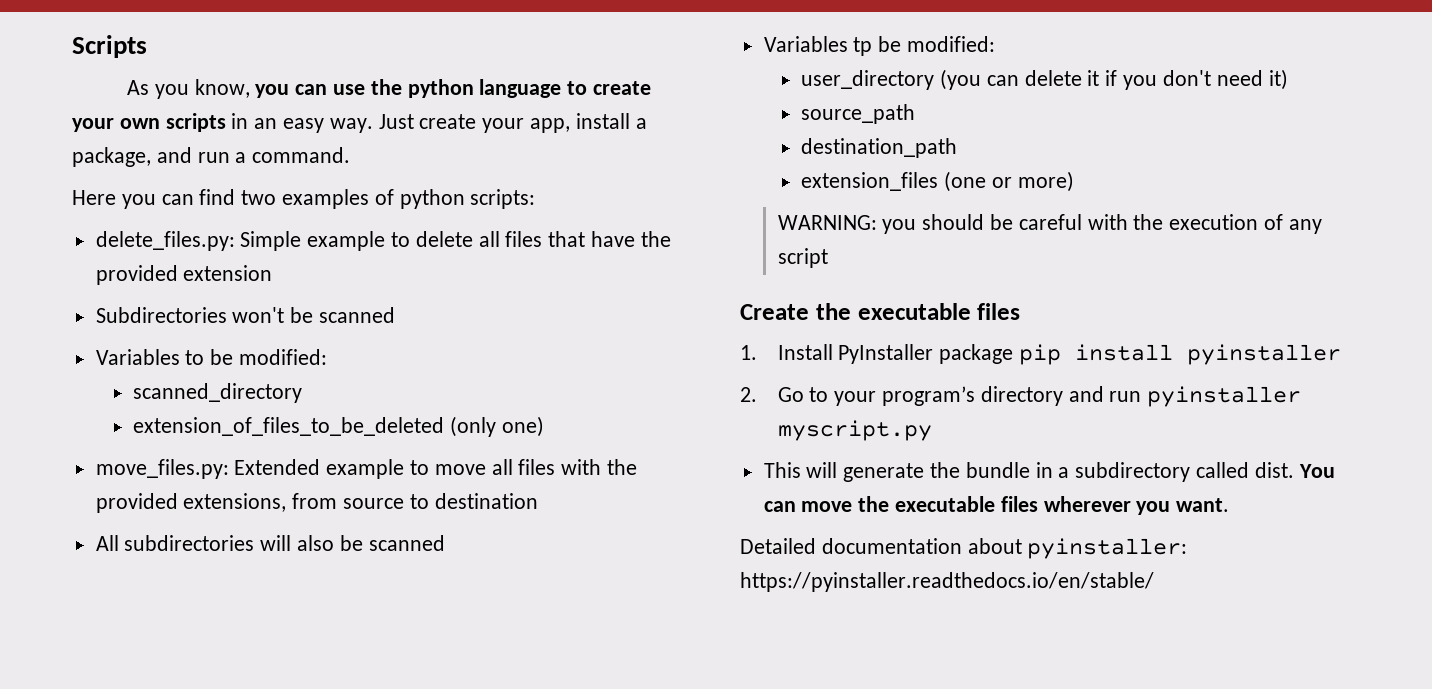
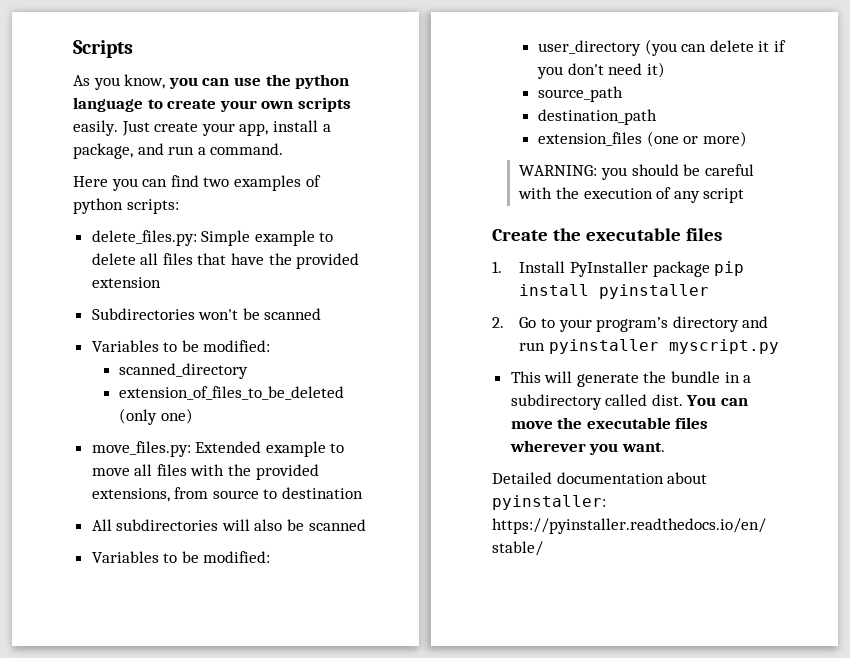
[231,113,373,133] in an easy way. -> [73,120,118,136] easily.
[853,37,873,56] tp -> [163,553,178,563] to

